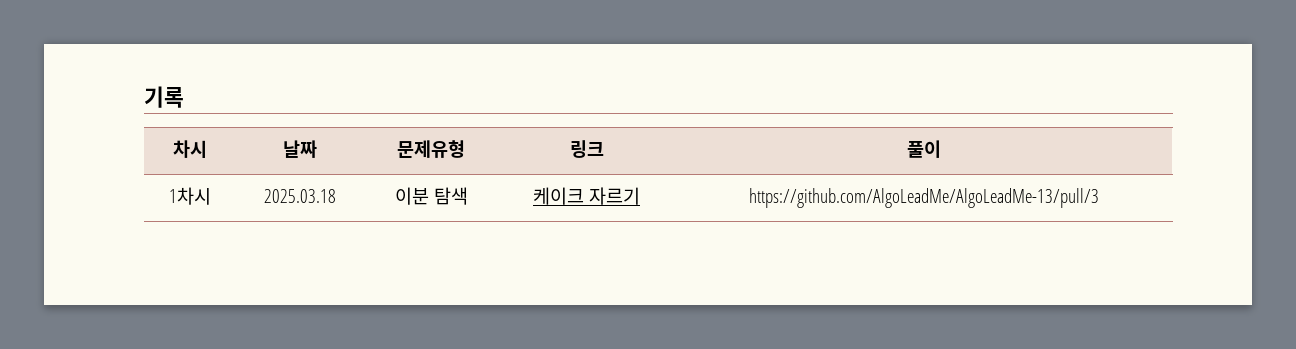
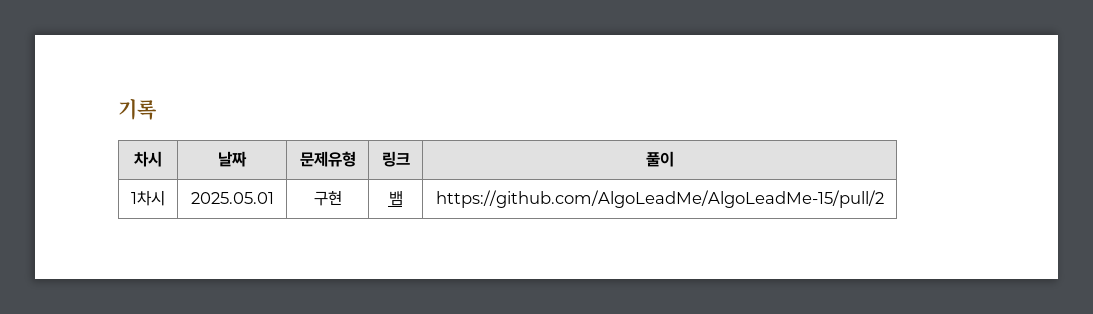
[263,189,336,203] [394,187,468,205] [533,187,640,205] [749,188,1099,208] 2025.03.18 | 이분 탐색 | 케이크 자르기 | https://github.com/AlgoLeadMe/AlgoLeadMe-13/pull/3 -> [190,192,274,204] [313,190,342,206] [388,191,403,206] [435,190,884,208] 2025.05.01 | 구현 | 뱀 | https://github.com/AlgoLeadMe/AlgoLeadMe-15/pull/2

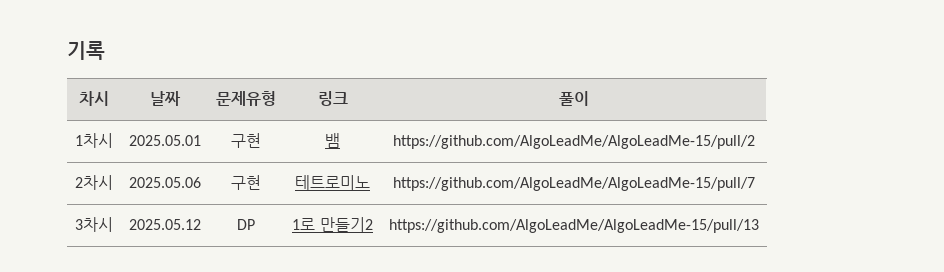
(884, 199) none -> [75,175,113,190] [128,177,201,188] [231,175,261,190] [295,175,370,190] [393,177,755,191] [75,217,113,232] [128,219,201,230] [237,219,255,230] [292,217,373,232] [389,219,759,233] // 2차시 | 2025.05.06 | 구현 | 테트로미노 | https://github.com/AlgoLeadMe/AlgoLeadMe-15/pull/7 // 3차시 | 2025.05.12 | DP | 1로 만들기2 | https://github.com/AlgoLeadMe/AlgoLeadMe-15/pull/13

